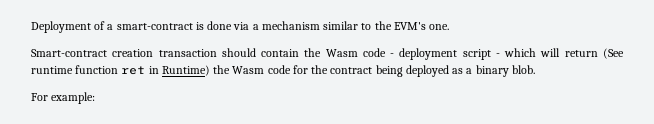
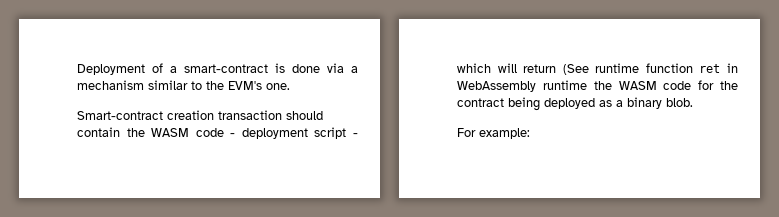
[325,49,358,57] Wasm -> [151,128,190,137] WASM
[161,65,265,76] Runtime) the Wasm -> [457,80,657,92] WebAssembly runtime the WASM

